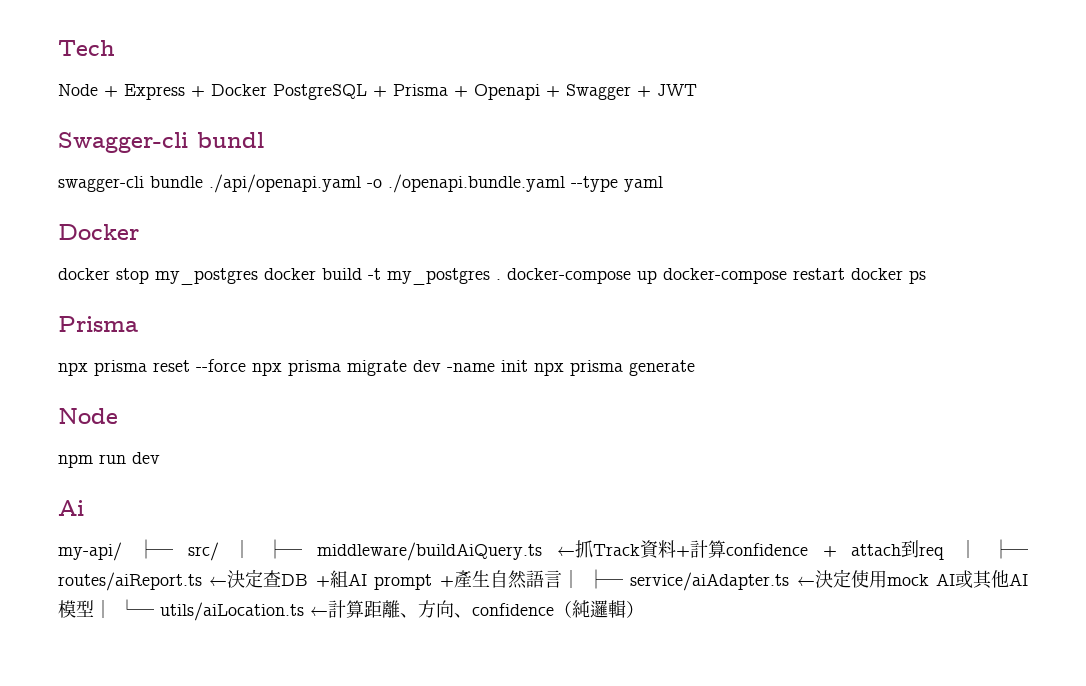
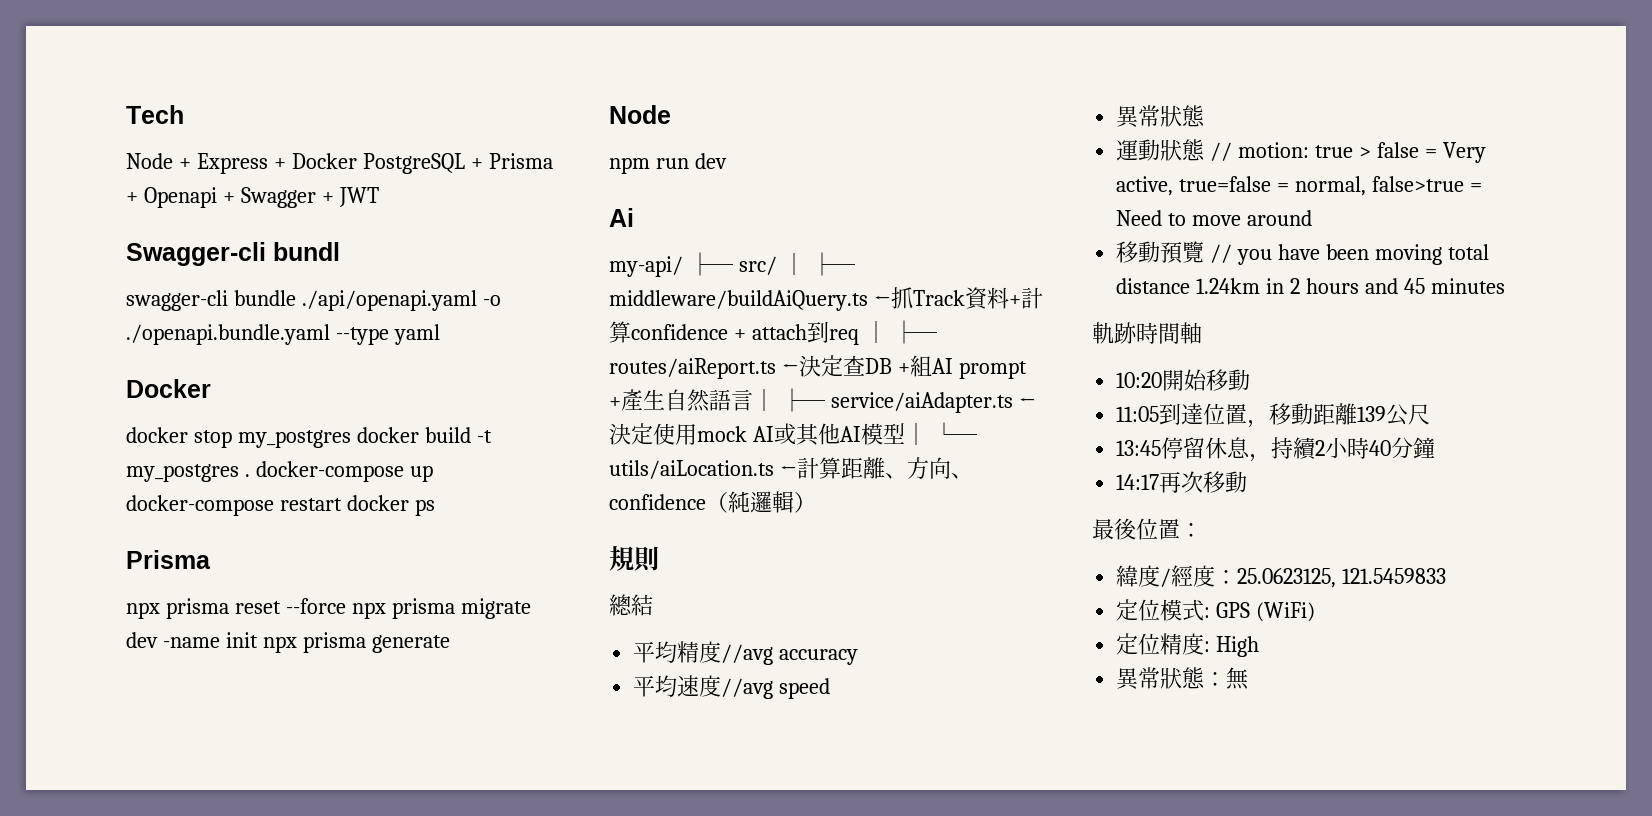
(644, 609) none -> [609,546,659,572] [609,594,653,616] [633,641,859,665] [633,675,831,699] [1116,105,1206,128] [1116,139,1486,163] [1116,176,1482,196] [1116,210,1313,226] [1116,241,1489,265] [1116,278,1505,294] [1092,322,1202,344] [1116,369,1251,391] [1116,403,1431,428] [1116,437,1436,462] [1116,471,1248,493] [1092,518,1202,540] [1116,565,1447,588] [1116,599,1316,622] [1116,633,1260,657] [1116,667,1250,690] // 規則 // 總結 // 平均精度//avg accuracy // 平均速度//avg speed // 異常狀態 // 運動狀態 // motion: true > false = Very active, true=false = normal, false>true = Need to move around // 移動預覽 // you have been moving total distance 1.24km in 2 hours and 45 minutes // 軌跡時間軸 // 10:20開始移動 // 11:05到達位置，移動距離139公尺 // 13:45停留休息，持續2小時40分鐘 // 14:17再次移動 // 最後位置： // 緯度/經度：25.0623125, 121.5459833 // 定位模式: GPS (WiFi) // 定位精度: High // 異常狀態：無

